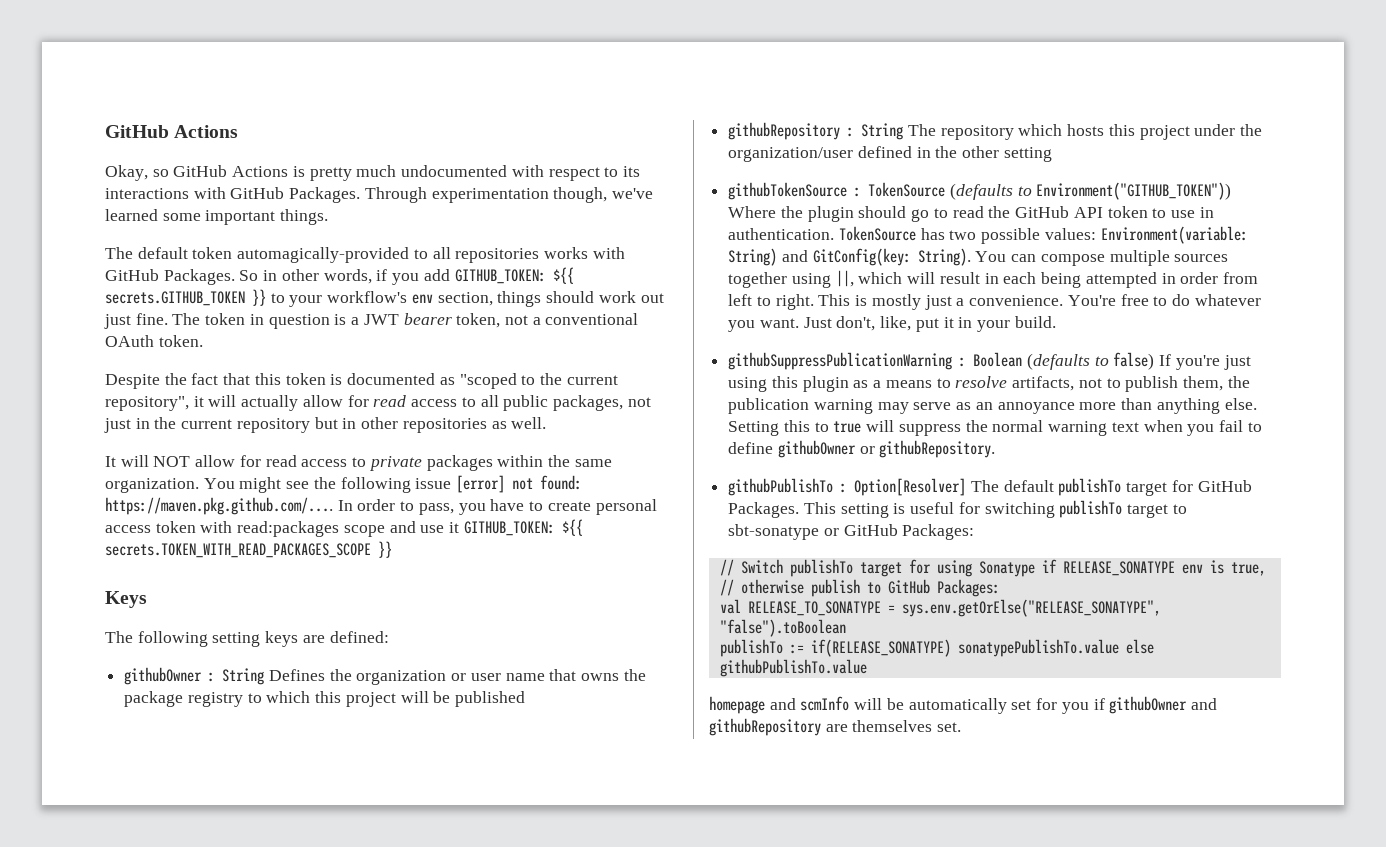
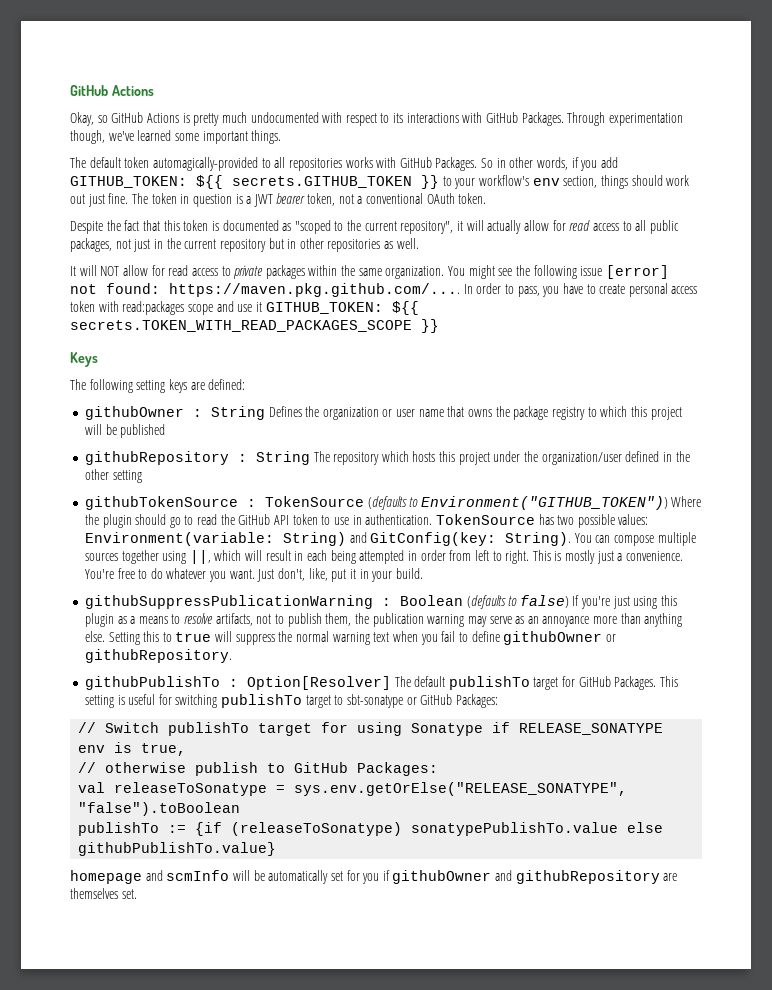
[747,601,881,616] RELEASE_TO_SONATYPE -> [114,782,268,796] releaseToSonatype
[810,639,951,657] if(RELEASE_SONATYPE) -> [195,822,403,836] {if (releaseToSonatype)
[719,659,867,677] githubPublishTo.value -> [78,842,277,856] githubPublishTo.value}

